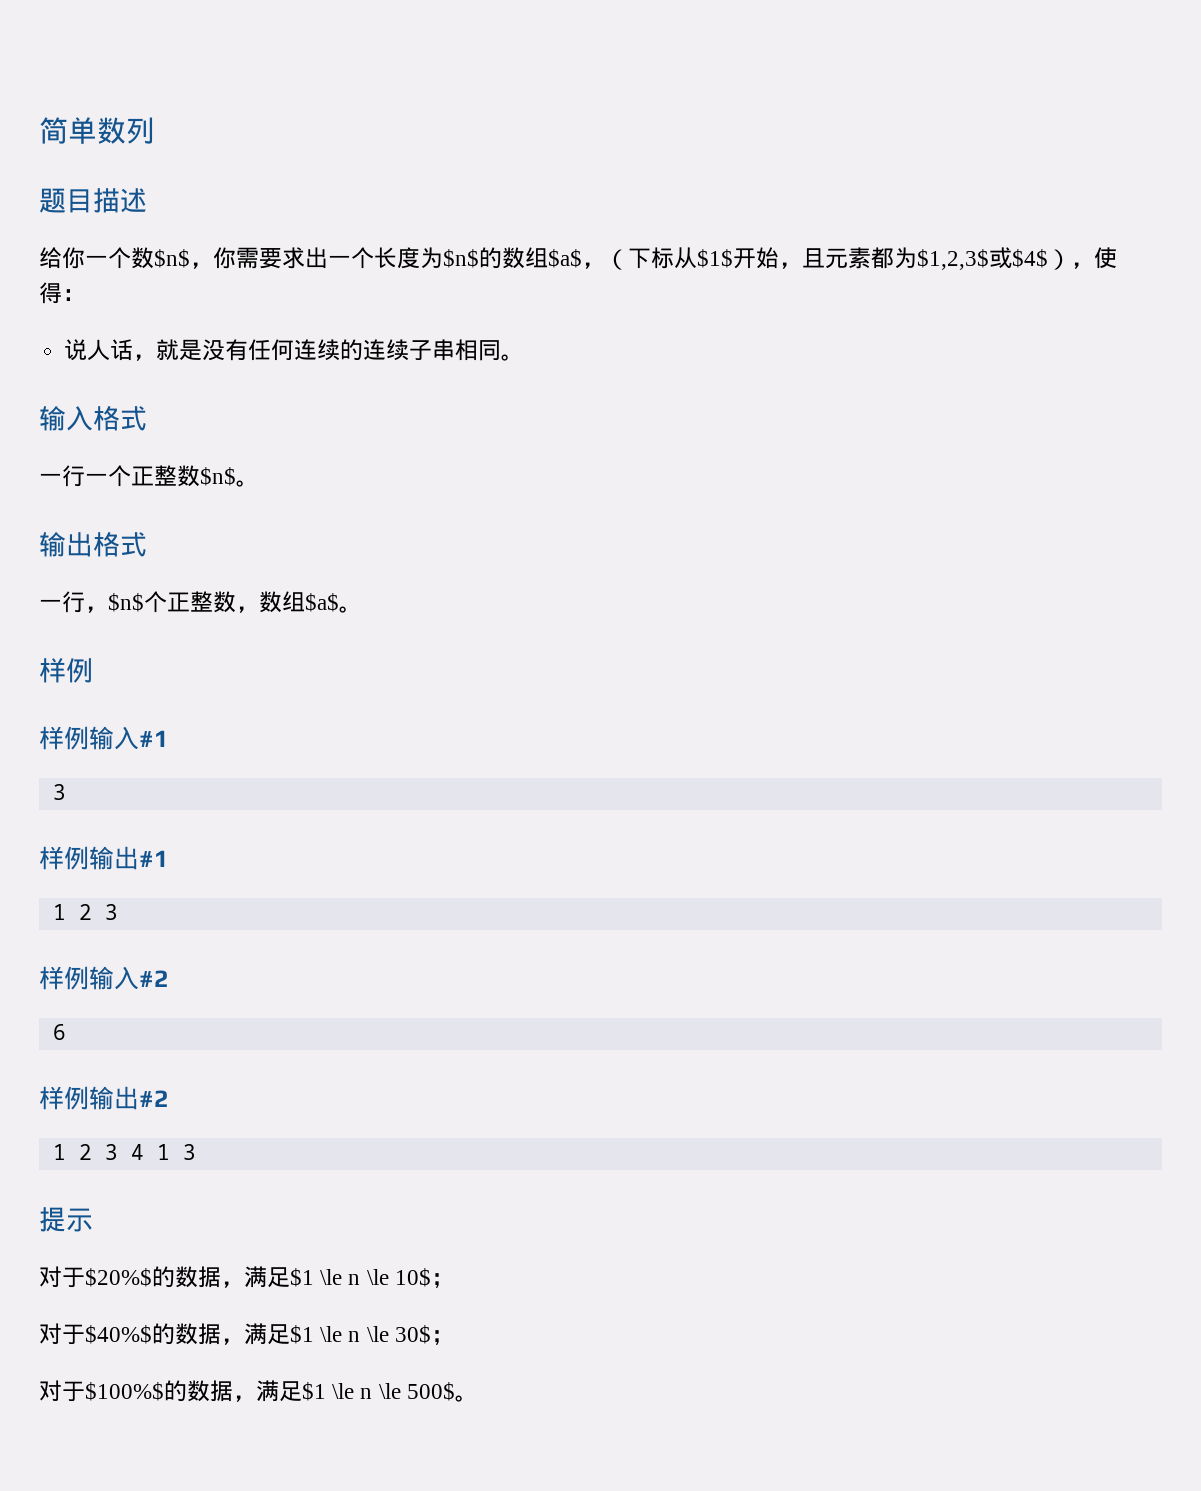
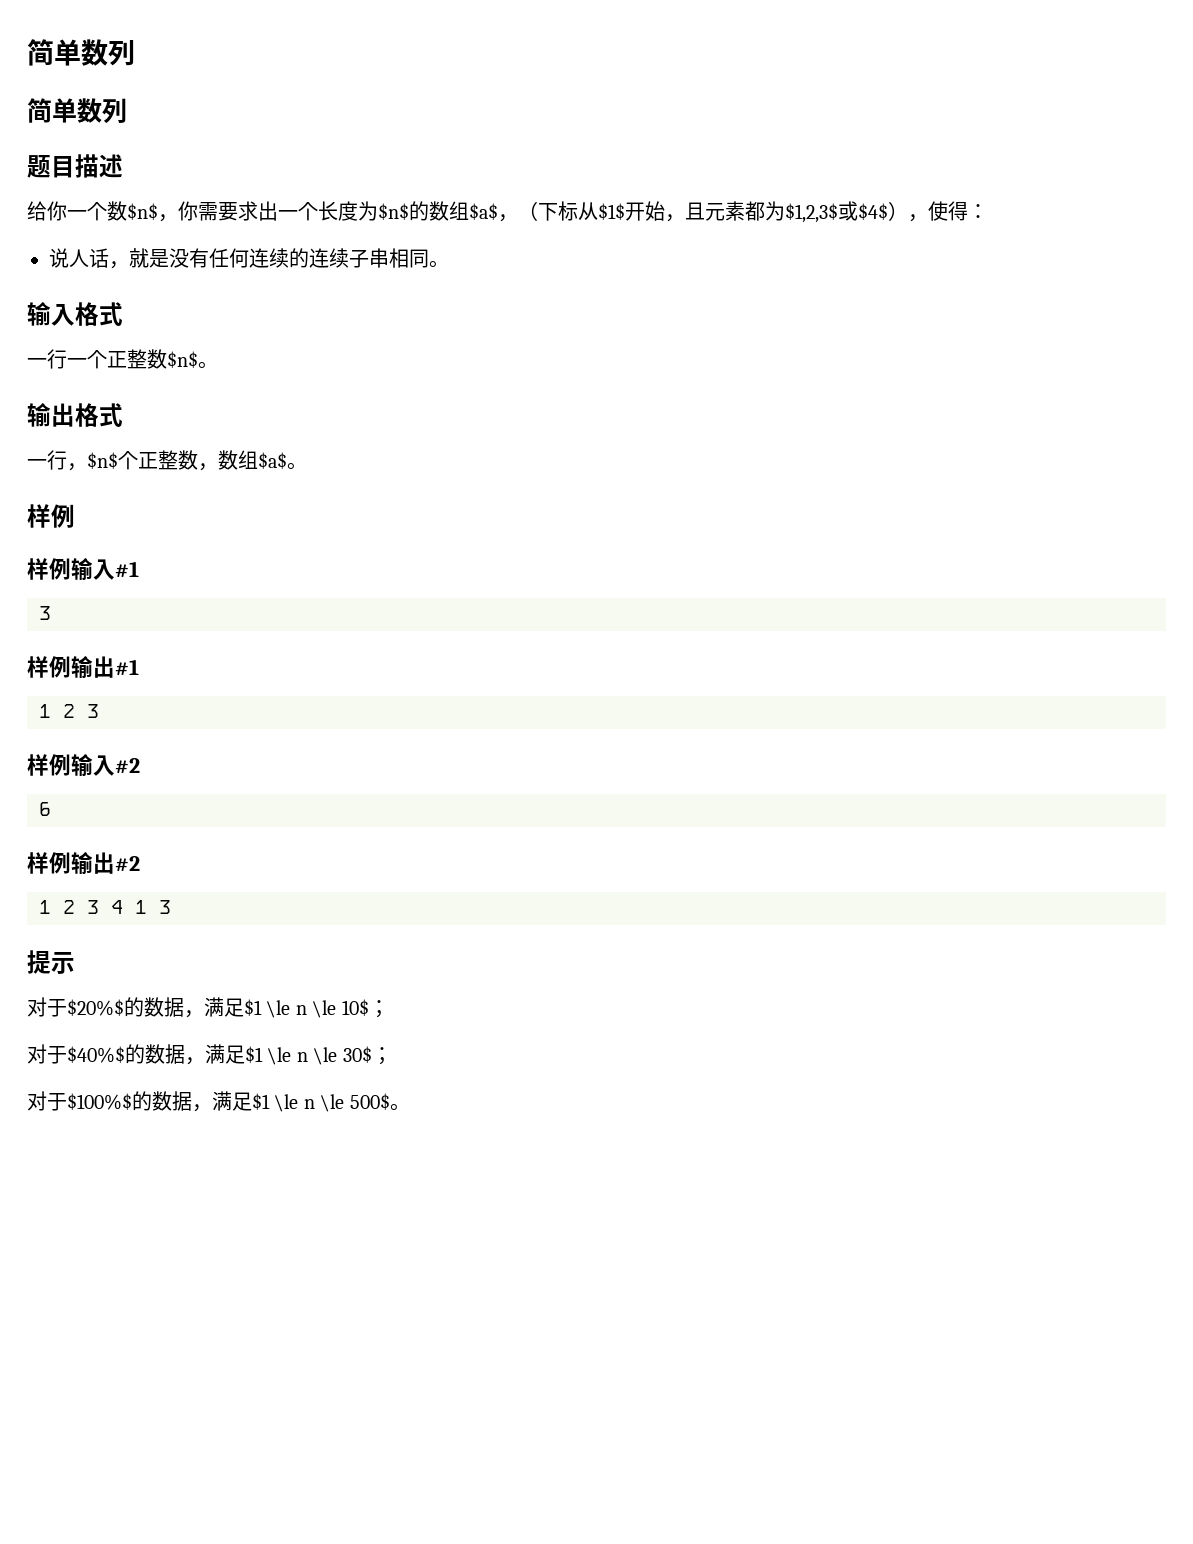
[39,117,155,144] 简单数列 -> [27,39,135,66] [27,98,127,124] 简单数列 // 简单数列

